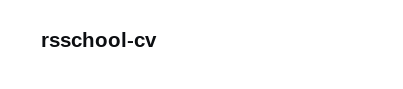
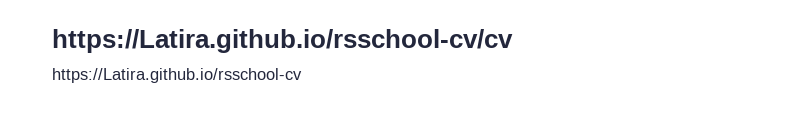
[41,32,157,47] rsschool-cv -> [52,29,513,53] [52,68,302,83] https://Latira.github.io/rsschool-cv/cv // https://Latira.github.io/rsschool-cv

